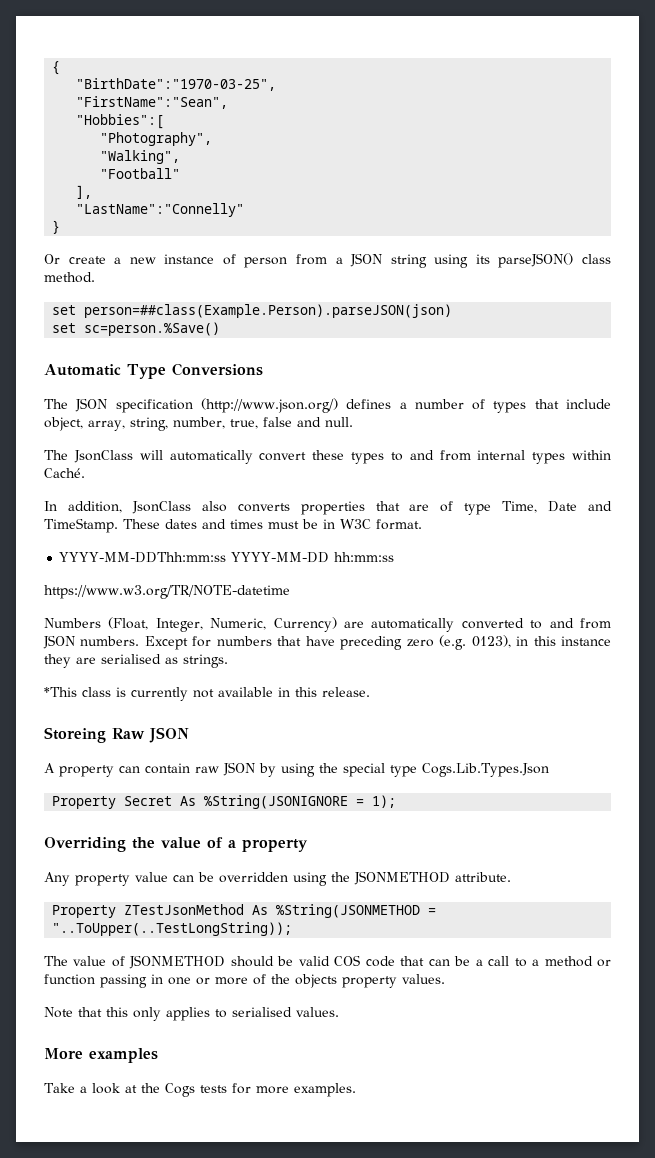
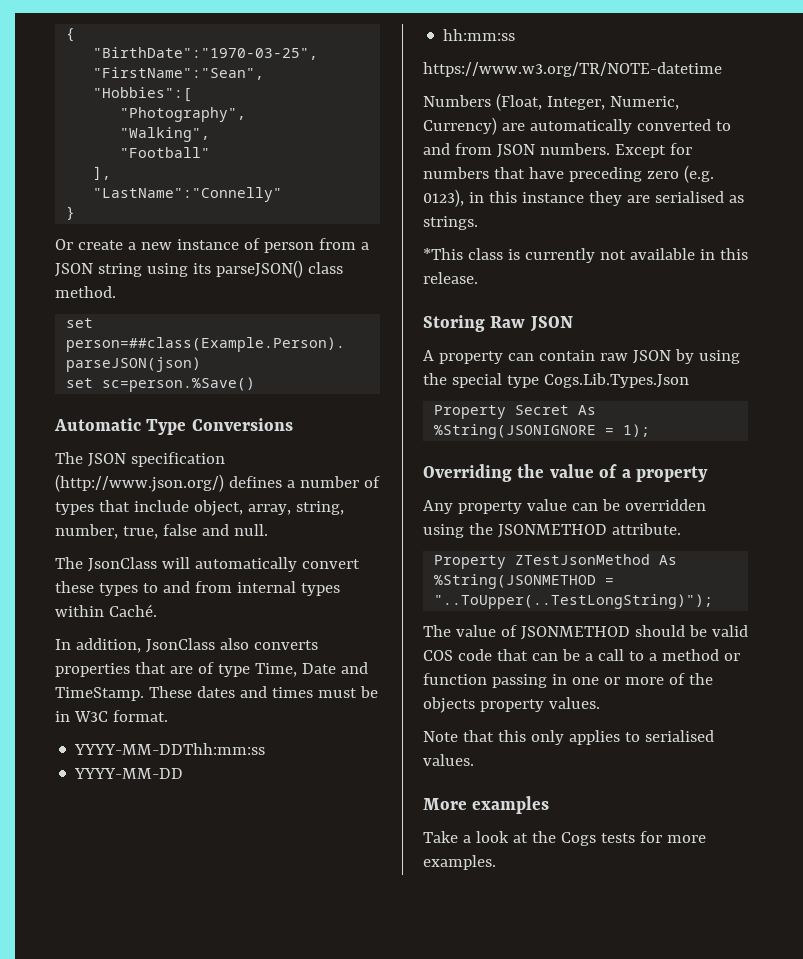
(227, 557) none -> (266, 749) //
(330, 557) none -> (184, 773) //
[44,727,106,743] Storeing -> [423,315,485,332] Storing
[52,922,293,936] "..ToUpper(..TestLongString)); -> [434,594,714,609] "..ToUpper(..TestLongString)");

